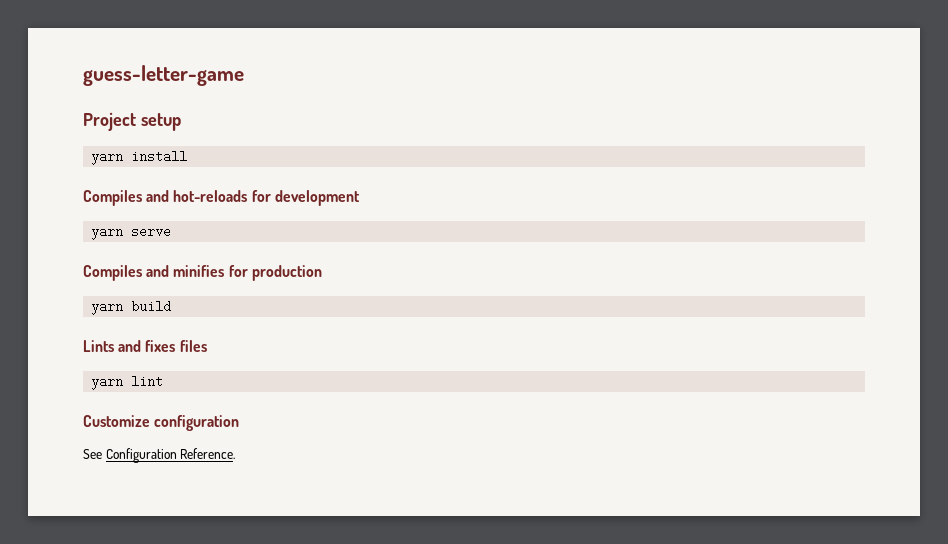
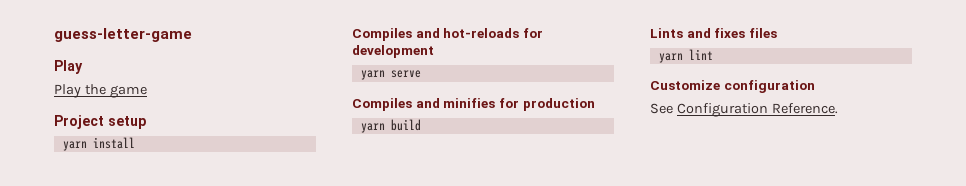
(244, 75) none -> [54,60,83,74] [54,84,147,98] // Play // Play the game

